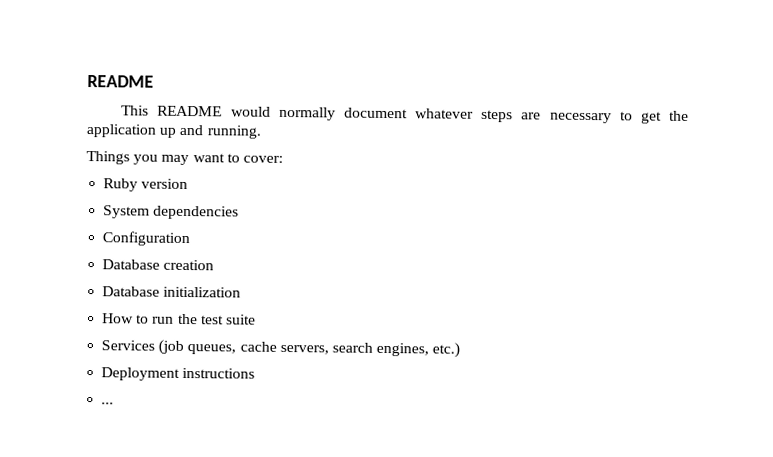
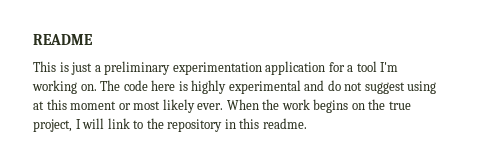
[157,105,689,124] [86,124,262,139] [86,151,283,166] [103,178,189,192] [103,205,240,220] [102,231,191,247] [102,259,215,271] [102,286,242,298] [102,313,256,325] [101,339,461,358] [101,367,256,381] [101,402,115,405] README would normally document whatever steps are necessary to get the application up and running. // Things you may want to cover: // Ruby version // System dependencies // Configuration // Database creation // Database initialization // How to run the test suite // Services (job queues, cache servers, search engines, etc.) // Deployment instructions // ... -> [59,61,399,75] [32,80,437,94] [33,99,411,113] [33,118,307,132] is just a preliminary experimentation application for a tool I'm working on. The code here is highly experimental and do not suggest using at this moment or most likely ever. When the work begins on the true project, I will link to the repository in this readme.

